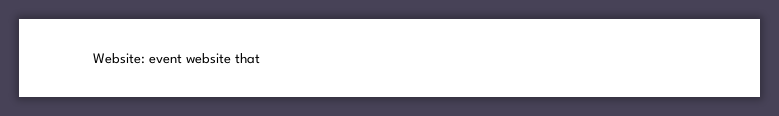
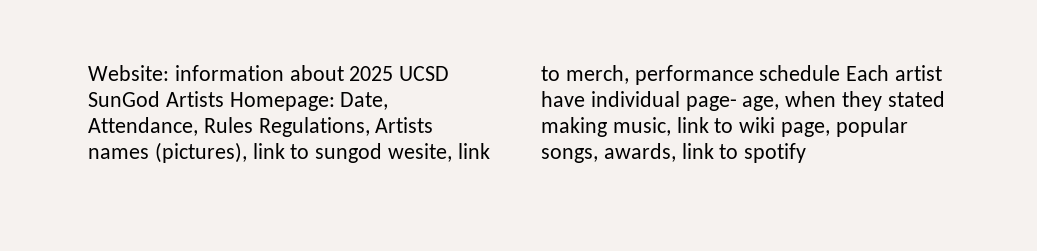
[149,53,260,64] event website that -> [174,65,450,81] [88,91,389,111] [88,117,434,137] [88,142,490,163] [541,65,943,85] [541,91,945,111] [541,117,908,137] [541,143,807,163] information about 2025 UCSD SunGod Artists Homepage: Date, Attendance, Rules Regulations, Artists names (pictures), link to sungod wesite, link to merch, performance schedule Each artist have individual page- age, when they stated making music, link to wiki page, popular songs, awards, link to spotify

